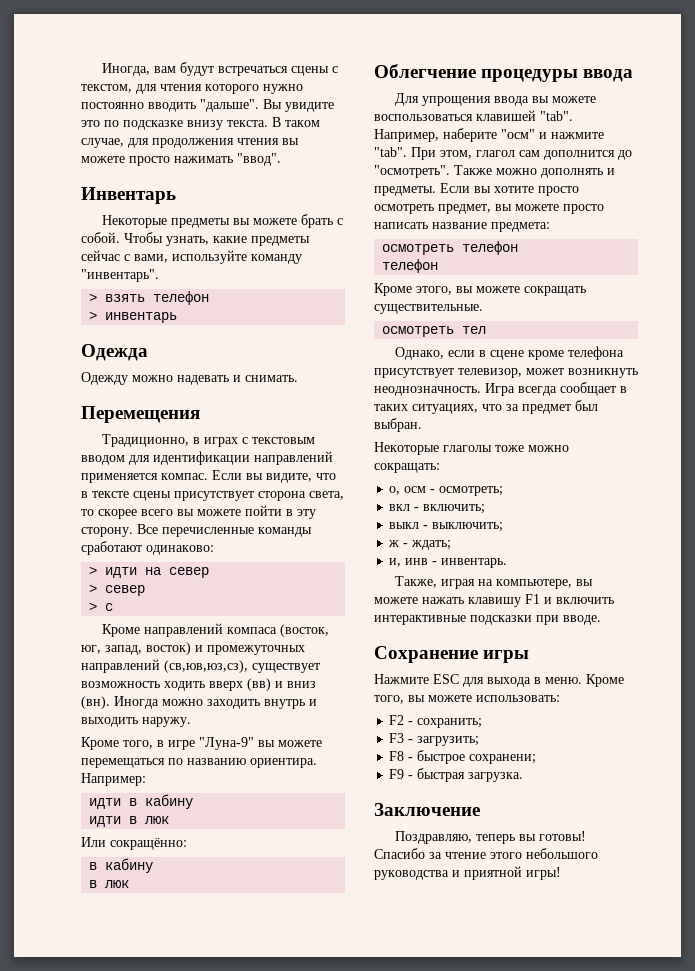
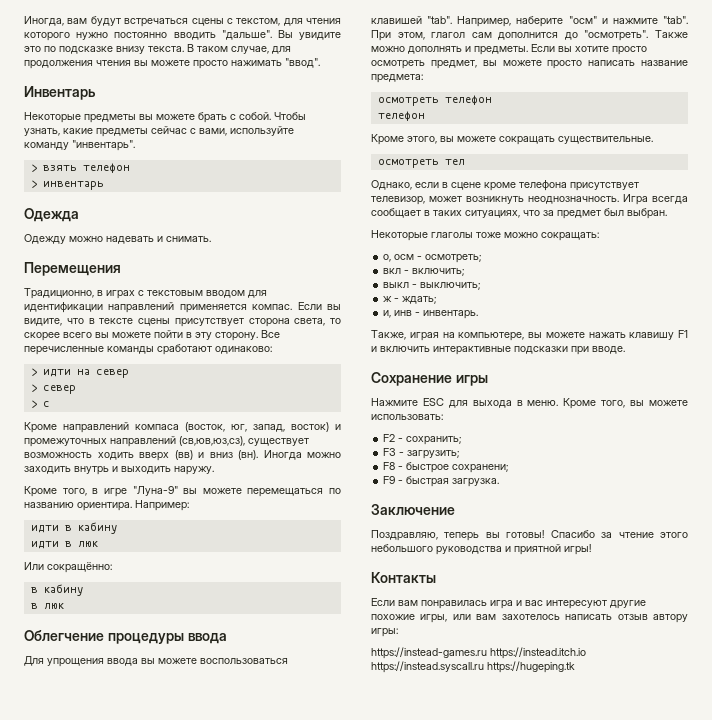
(561, 873) none -> [371,572,436,583] [371,598,646,609] [371,614,688,623] [371,628,398,637] [371,647,586,659] [371,661,575,673] // Контакты // Если вам понравилась игра и вас интересуют другие похожие игры, или вам захотелось написать отзыв автору игры: // https://instead-games.ru https://instead.itch.io https://instead.syscall.ru https://hugeping.tk

